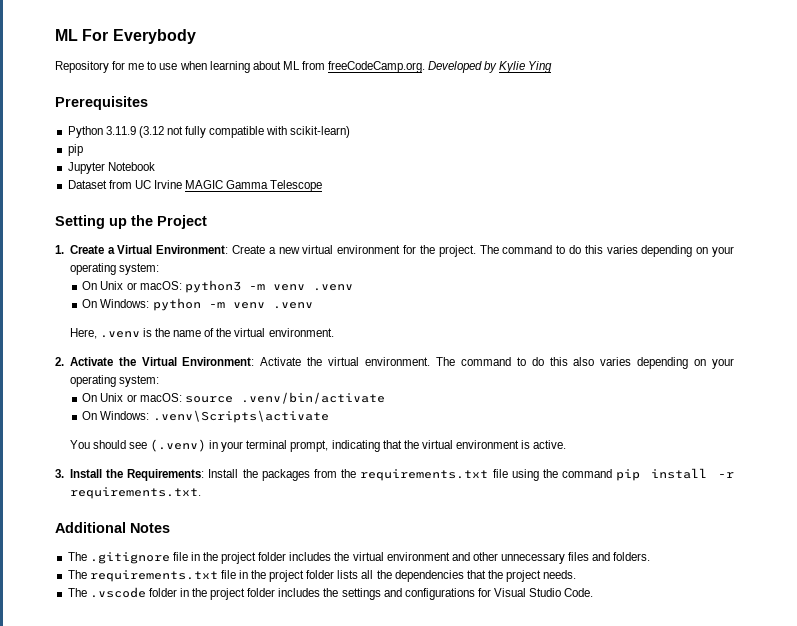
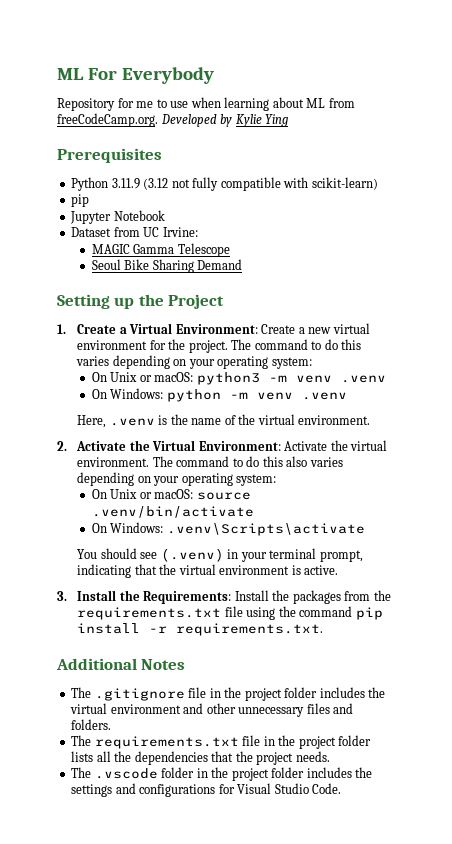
[153,180,182,189] Irvine -> [162,227,198,237] Irvine: //
(323, 186) none -> [91,259,243,273] // Seoul Bike Sharing Demand

